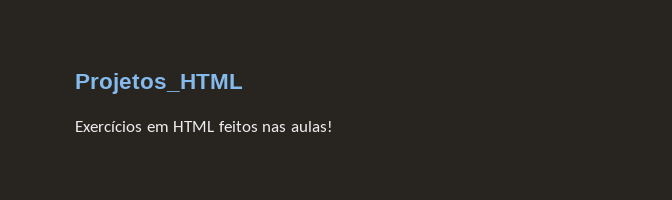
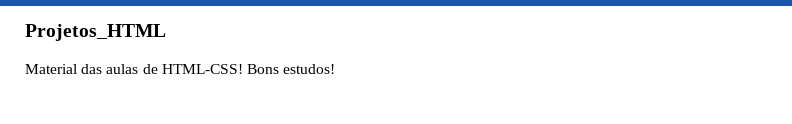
[75,121,333,132] Exercícios em HTML feitos nas aulas! -> [25,64,336,74] Material das aulas de HTML-CSS! Bons estudos!

